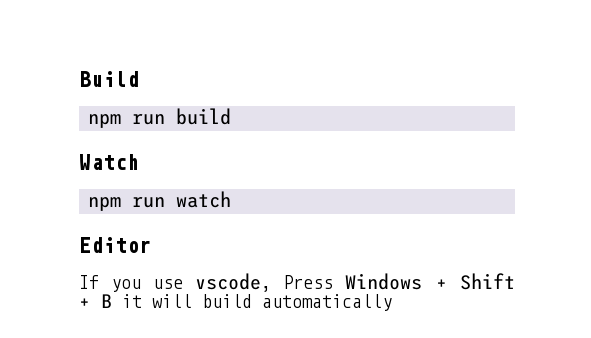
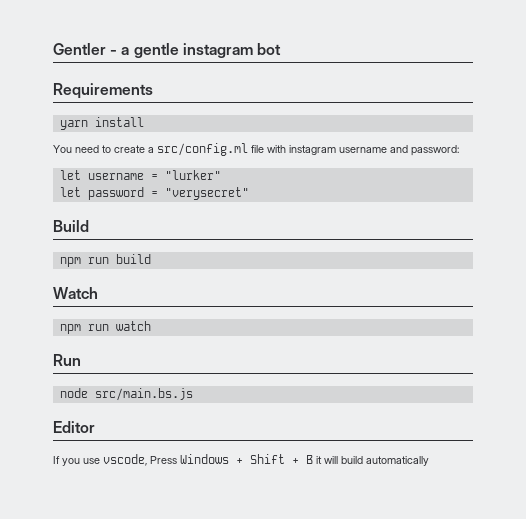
(79, 79) none -> [53,43,281,58] [53,83,153,99] [59,117,144,130] [53,143,459,156] [59,170,221,180] [59,187,249,200] Gentler - a gentle instagram bot // Requirements // yarn install // You need to create a src/config.ml file with instagram username and password: // let username = "lurker" // let password = "verysecret" //
(231, 199) none -> [53,354,81,366] [59,388,193,401] // Run // node src/main.bs.js

